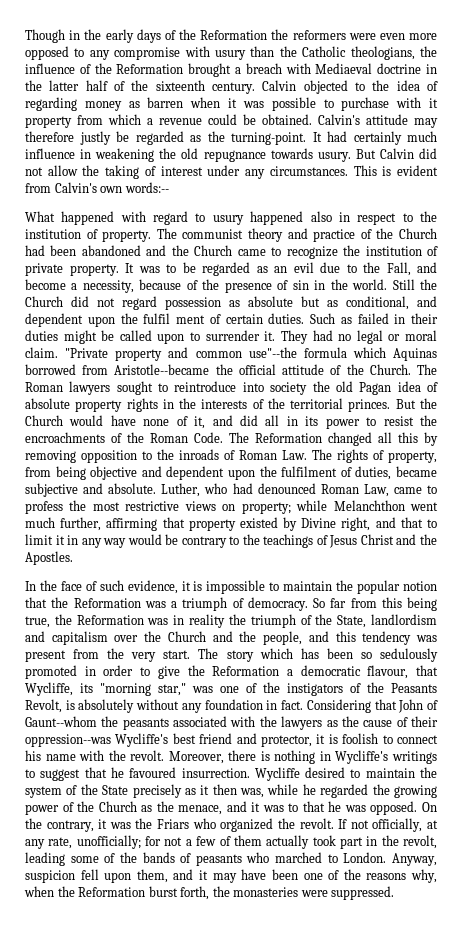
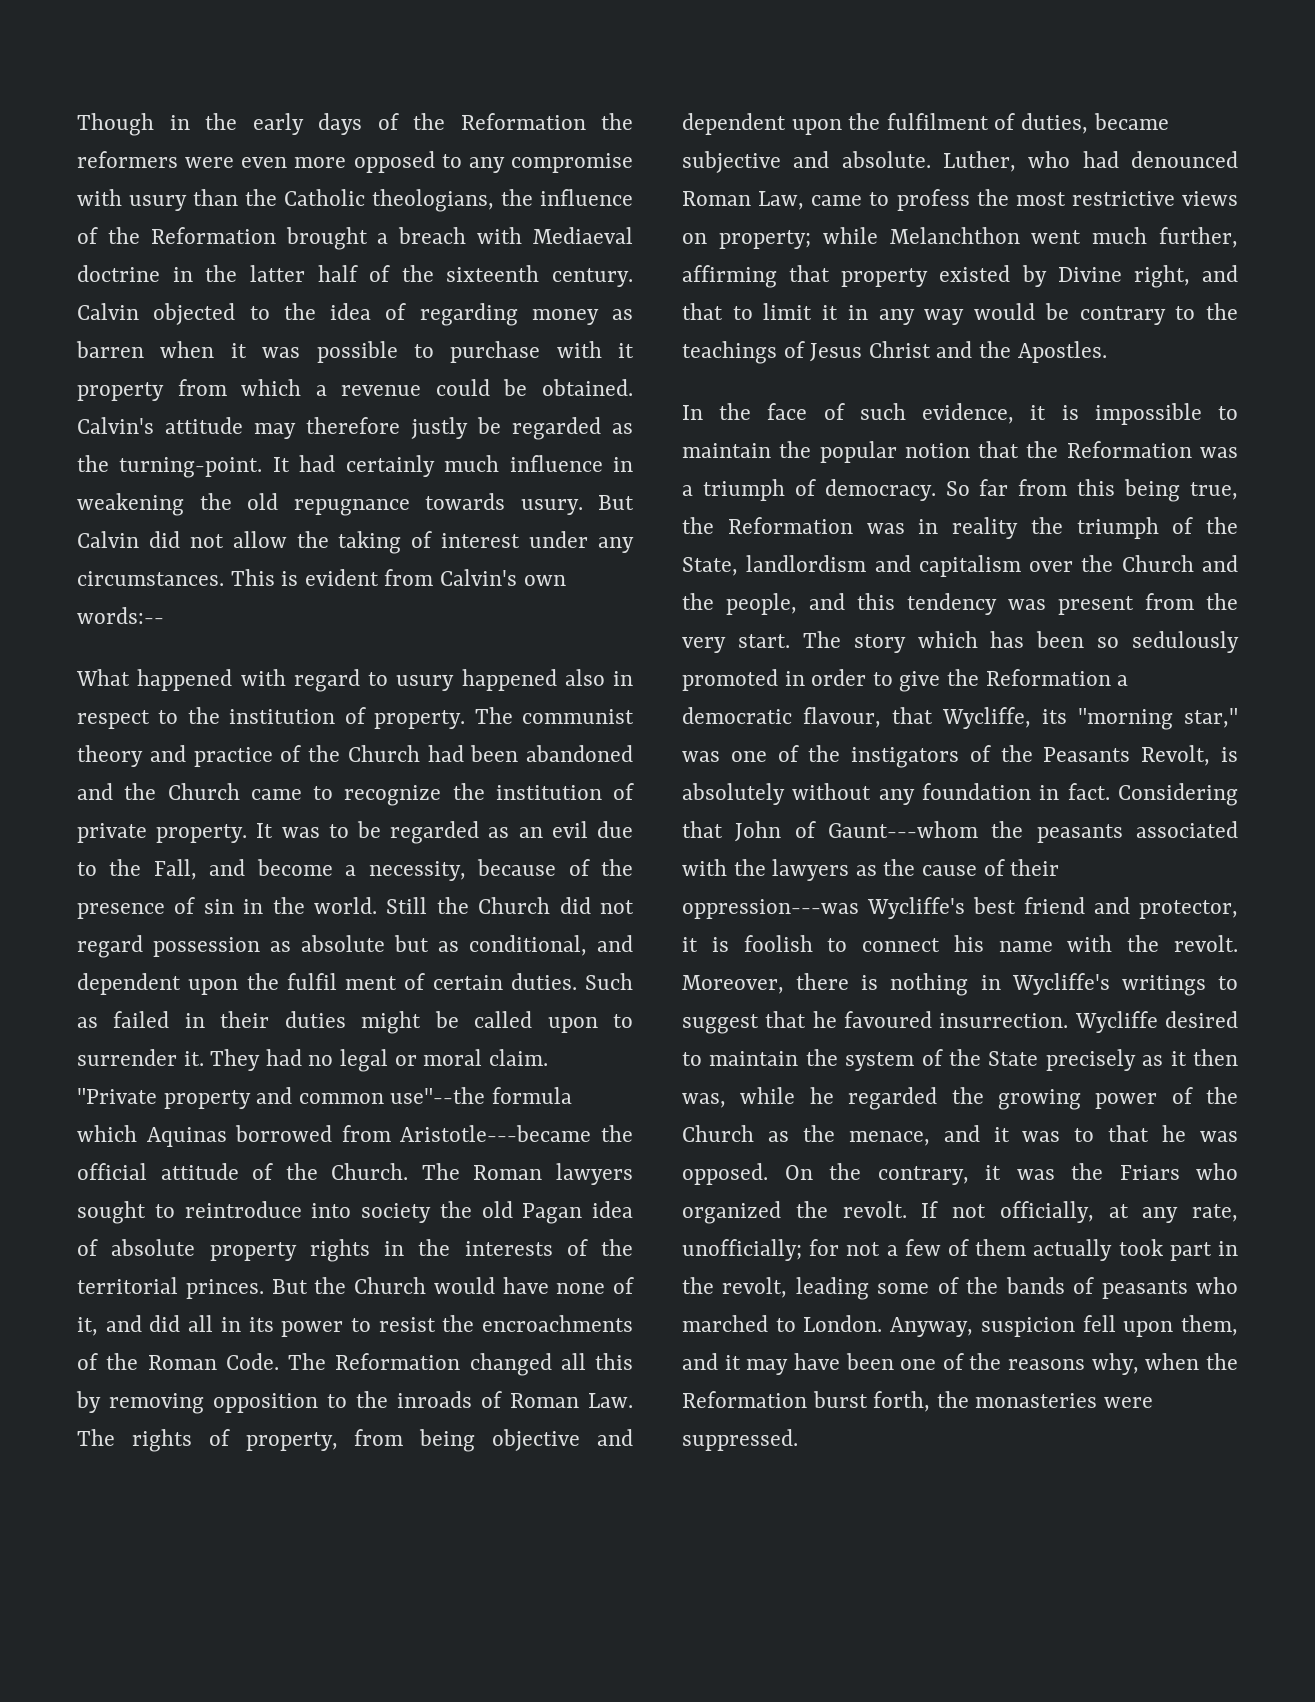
[114,364,210,375] Aristotle--became -> [400,1125,592,1142] Aristotle---became
[25,716,97,727] Gaunt--whom -> [828,821,978,838] Gaunt---whom
[25,734,111,747] oppression--was -> [682,899,859,919] oppression---was

